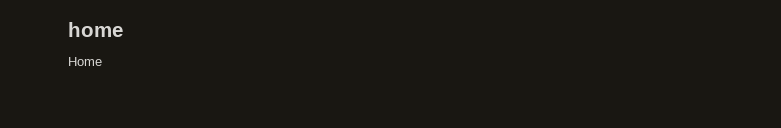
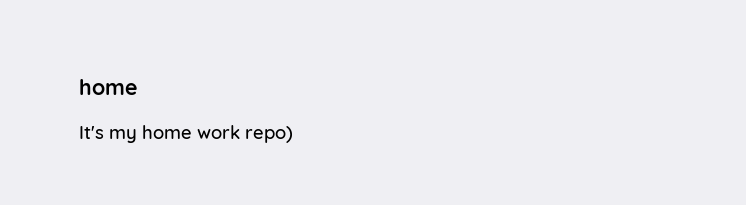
[68,57,102,66] Home -> [79,125,293,143] It's my home work repo)

